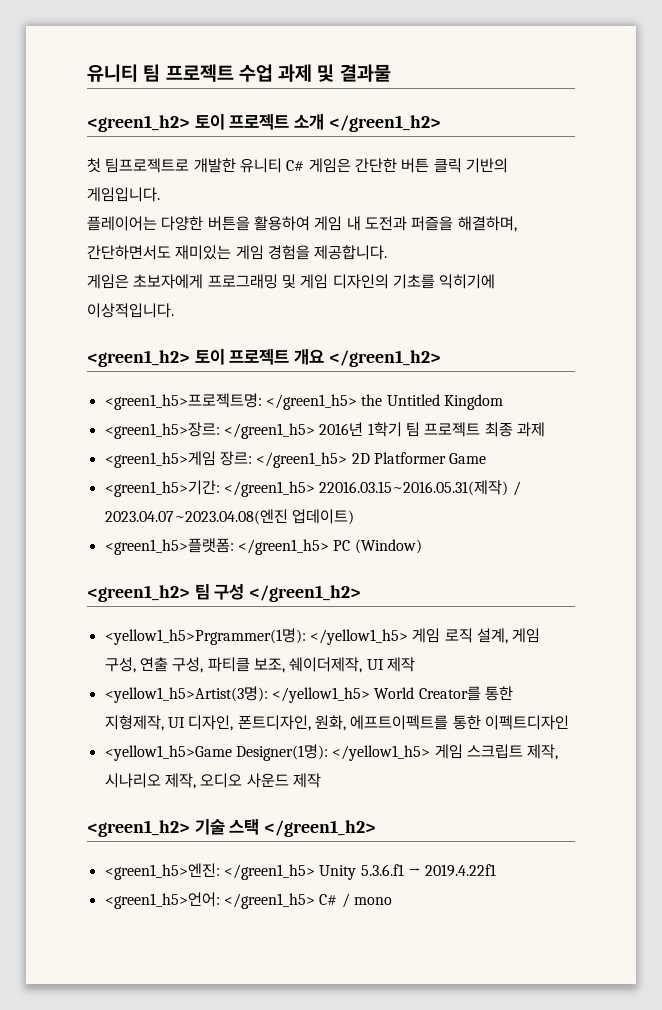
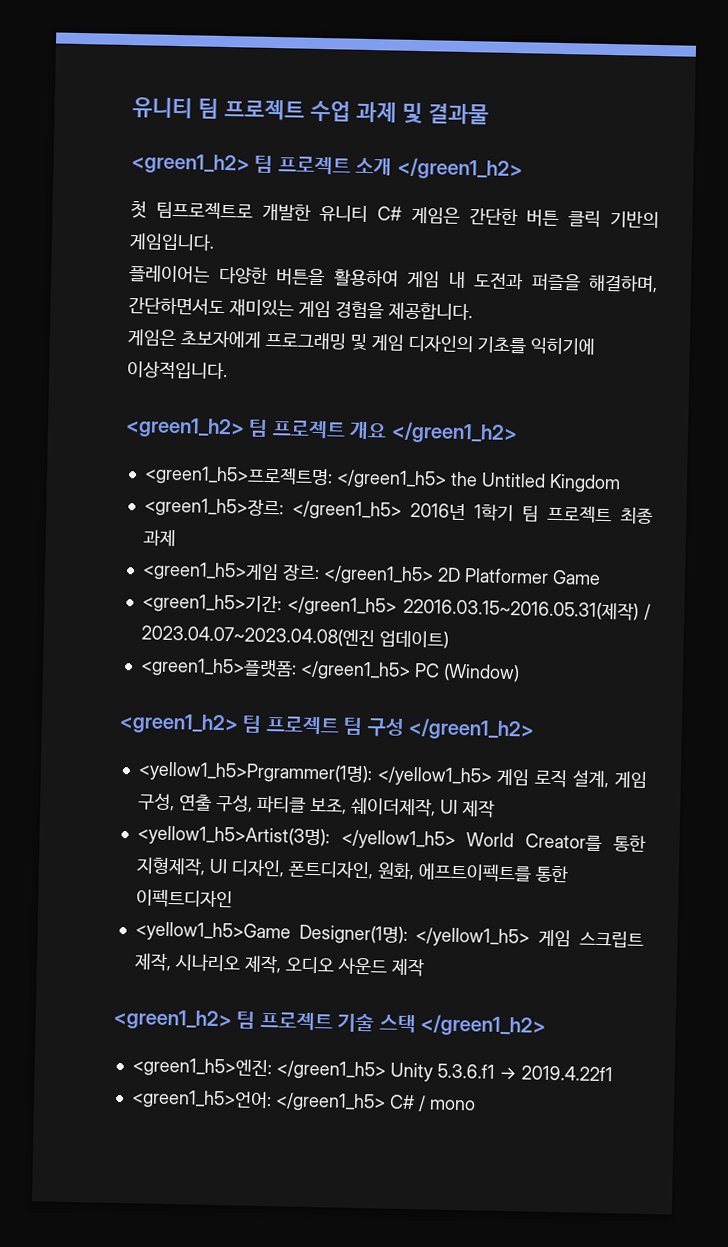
[194,114,225,130] 토이 -> [254,155,274,174] 팀
[194,349,225,365] 토이 -> [248,419,269,437] 팀
(210, 592) none -> [265,715,364,735] 프로젝트 팀
(190, 828) none -> [236,1011,333,1031] 팀 프로젝트

